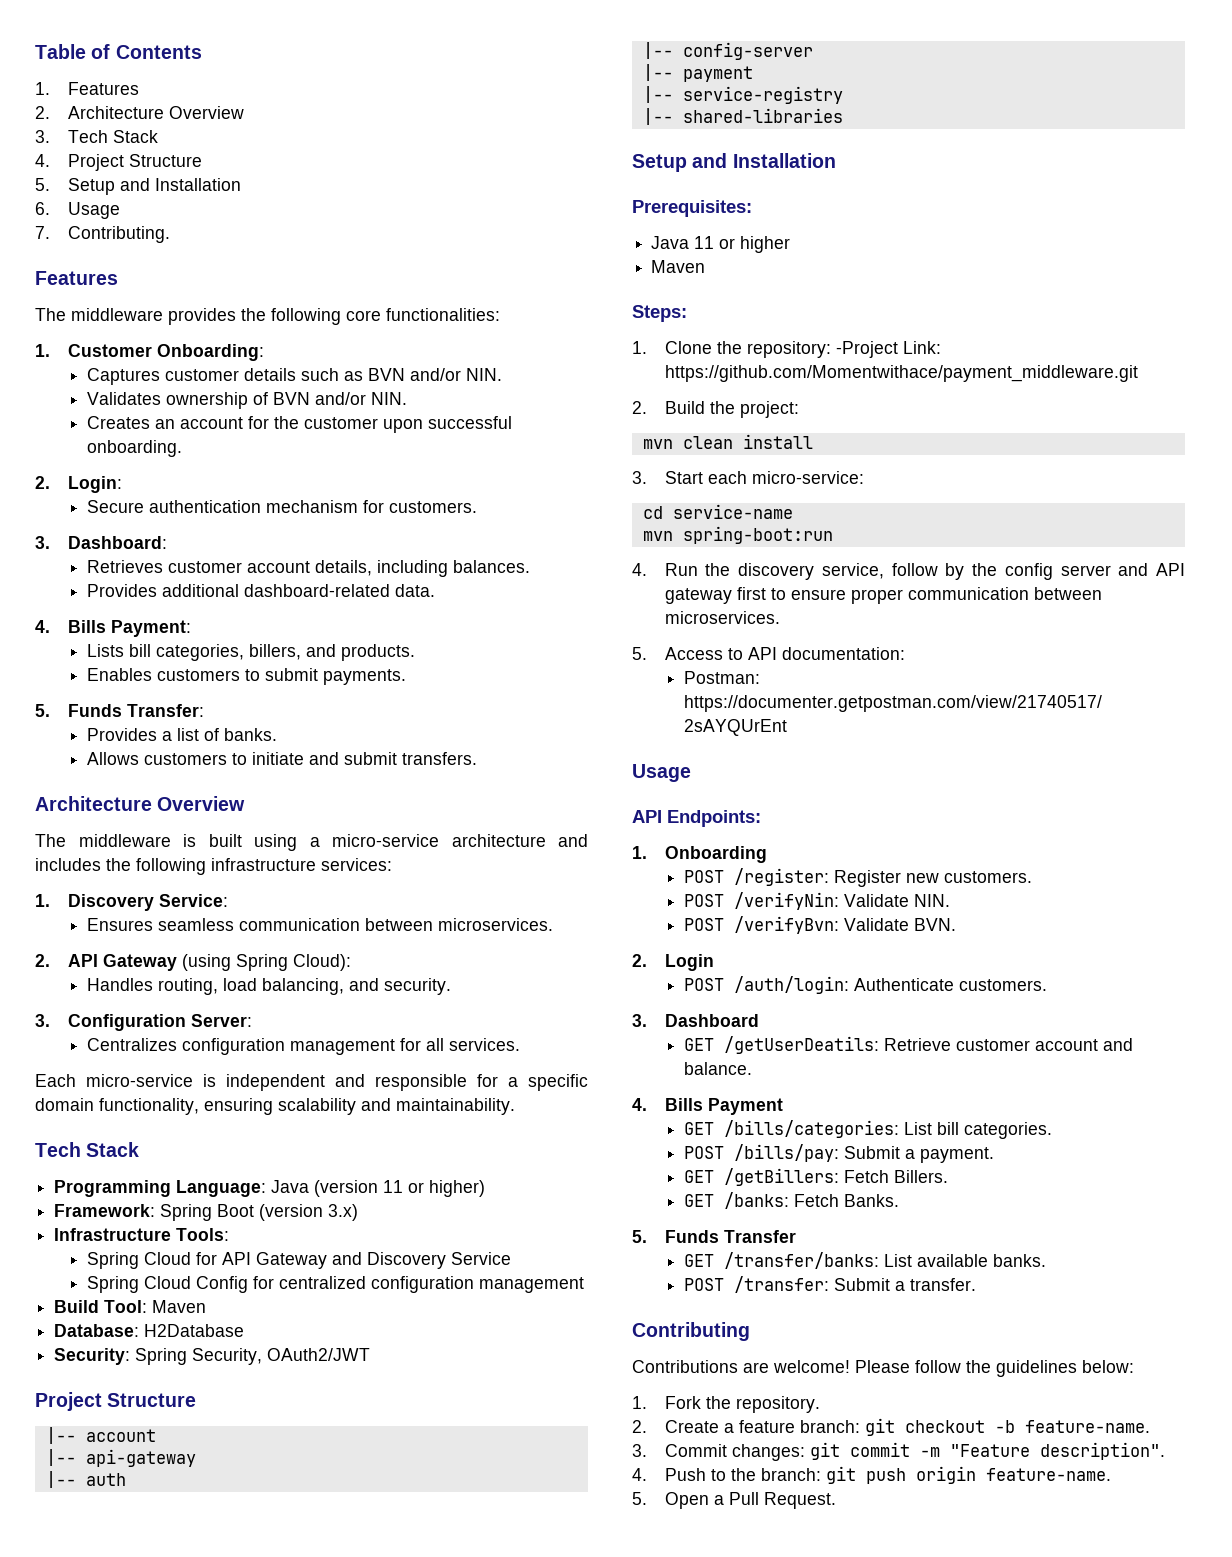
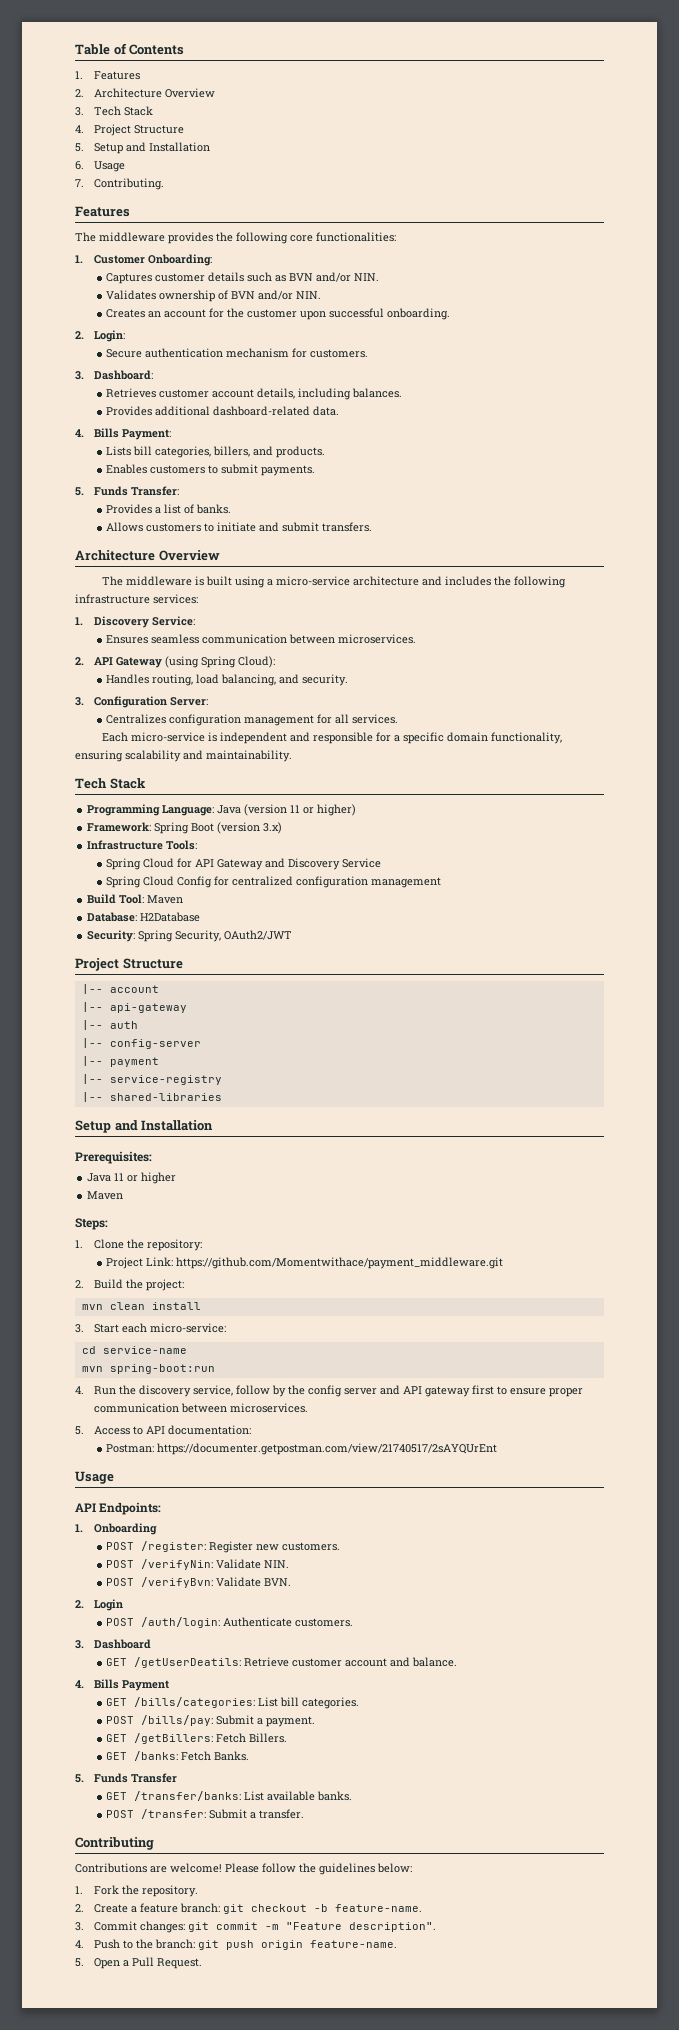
[835,341,898,358] -Project -> [106,1257,144,1269] // Project

